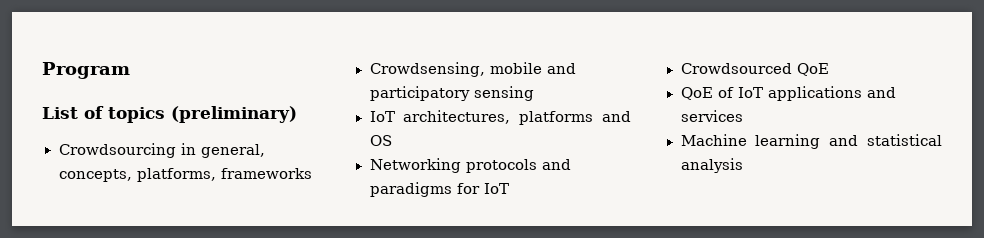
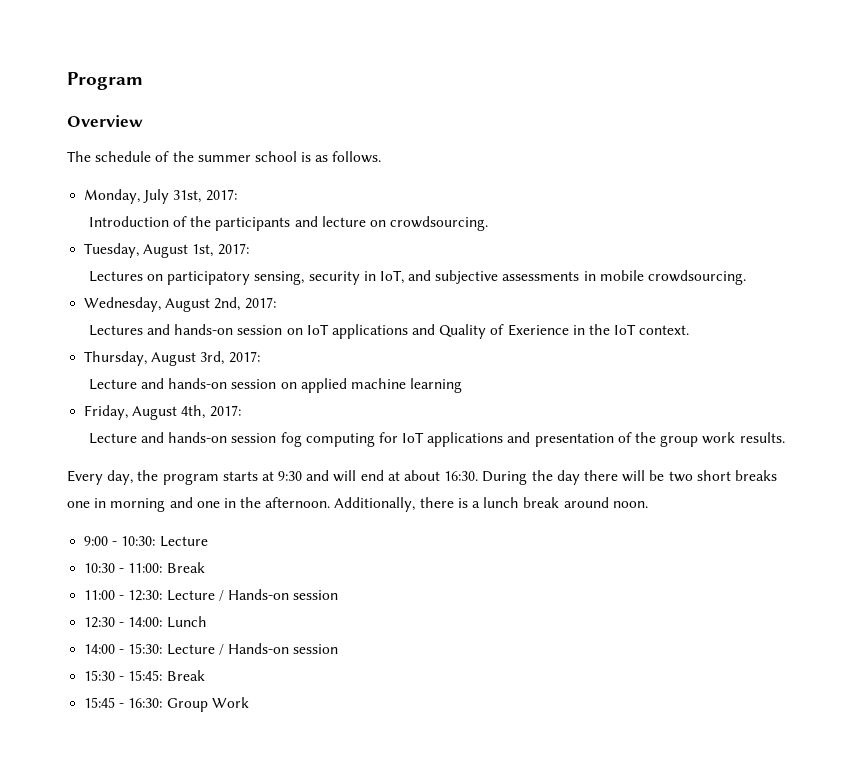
[42,106,297,123] [58,143,265,158] [58,168,312,182] [369,62,576,77] [369,86,534,101] [369,110,631,125] [369,135,392,146] [369,158,571,173] [369,182,509,197] [680,63,829,76] [680,86,896,101] [680,110,743,122] [680,134,942,149] [680,158,743,173] List of topics (preliminary) // Crowdsourcing in general, concepts, platforms, frameworks // Crowdsensing, mobile and participatory sensing // IoT architectures, platforms and OS // Networking protocols and paradigms for IoT // Crowdsourced QoE // QoE of IoT applications and services // Machine learning and statistical analysis -> [67,115,143,127] [67,151,382,163] [84,189,237,204] [88,216,489,231] [84,243,249,258] [88,270,746,285] [84,297,276,312] [88,324,690,339] [84,351,260,366] [88,378,463,393] [84,405,241,420] [88,432,785,447] [67,470,777,485] [67,497,648,512] [84,536,208,547] [84,562,205,573] [84,589,339,601] [84,616,207,628] [84,643,339,655] [84,670,205,681] [84,697,249,712] Overview // The schedule of the summer school is as follows. // Monday, July 31st, 2017: // Introduction of the participants and lecture on crowdsourcing. // Tuesday, August 1st, 2017: // Lectures on participatory sensing, security in IoT, and subjective assessments in mobile crowdsourcing. // Wednesday, August 2nd, 2017: // Lectures and hands-on session on IoT applications and Quality of Exerience in the IoT context. // Thursday, August 3rd, 2017: // Lecture and hands-on session on applied machine learning // Friday, August 4th, 2017: // Lecture and hands-on session fog computing for IoT applications and presentation of the group work results. // Every day, the program starts at 9:30 and will end at about 16:30. During the day there will be two short breaks one in morning and one in the afternoon. Additionally, there is a lunch break around noon. // 9:00 - 10:30: Lecture // 10:30 - 11:00: Break // 11:00 - 12:30: Lecture / Hands-on session // 12:30 - 14:00: Lunch // 14:00 - 15:30: Lecture / Hands-on session // 15:30 - 15:45: Break // 15:45 - 16:30: Group Work

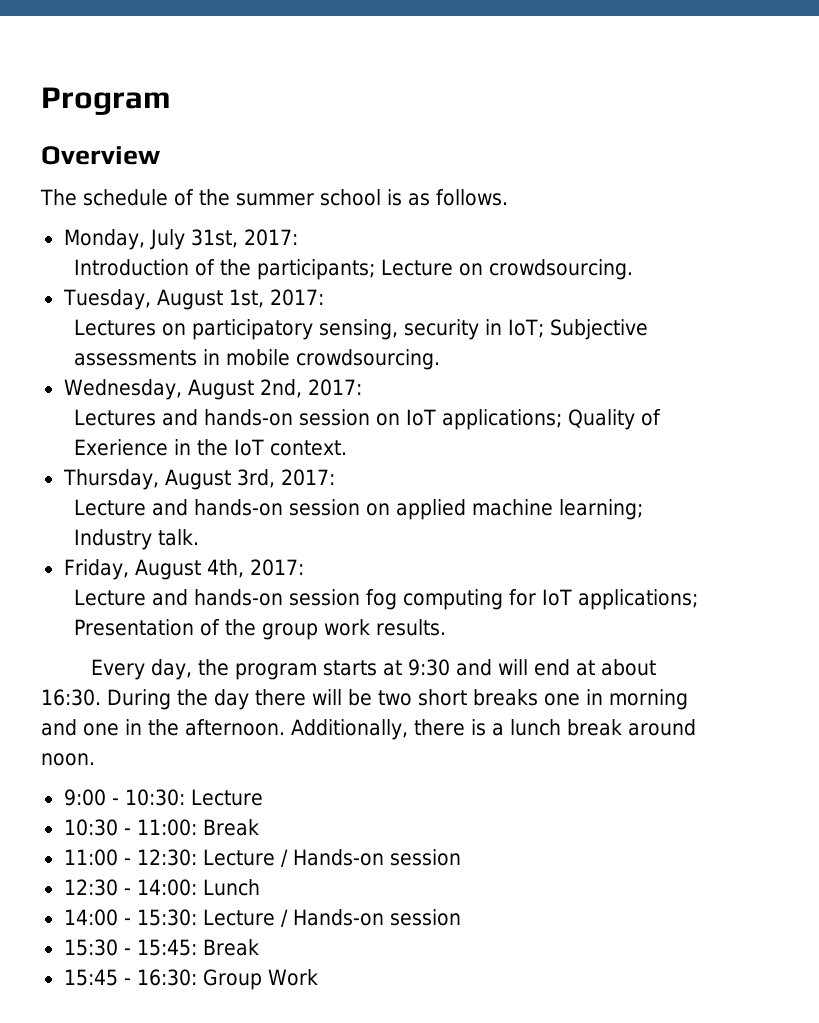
[215,216,366,231] participants and lecture -> [256,259,453,280] participants; Lecture
[379,270,499,284] IoT, and subjective -> [507,319,648,340] IoT; Subjective
[331,324,436,339] applications and -> [441,409,562,430] applications;
[410,378,463,393] learning -> [558,499,643,520] [73,529,199,550] learning; Industry talk.
[427,432,614,447] applications and presentation -> [577,589,698,610] [73,619,194,636] applications; Presentation

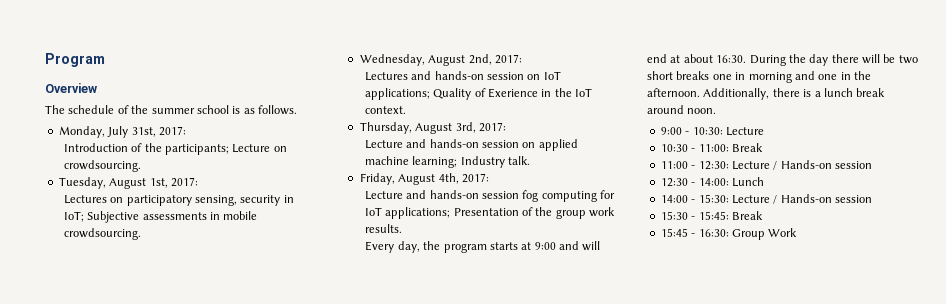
[408,659,451,676] 9:30 -> [534,242,556,250] 9:00

